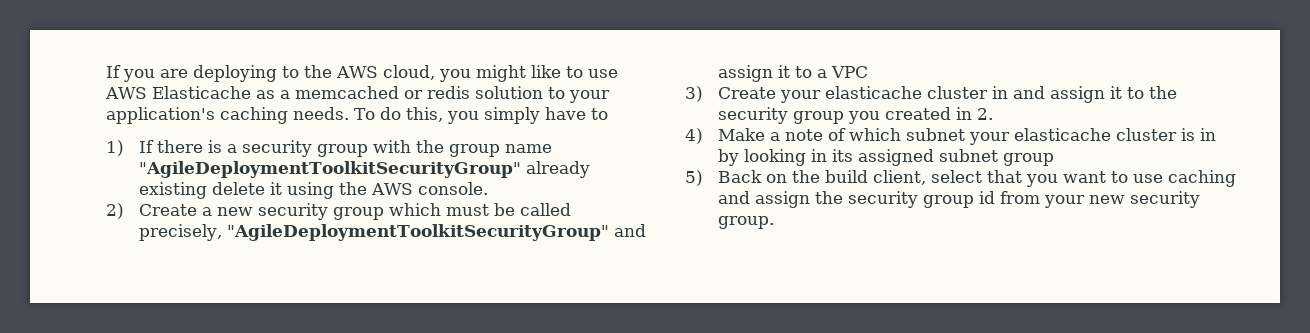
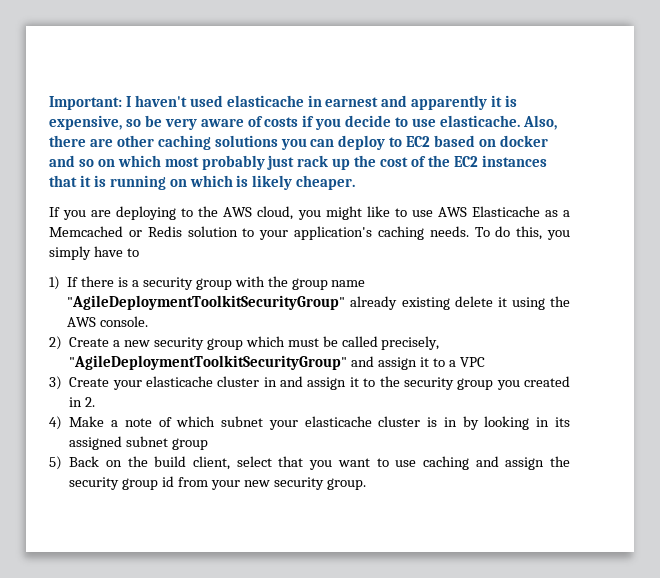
(106, 71) none -> [49,95,518,110] [49,115,557,130] [49,135,548,150] [49,155,547,170] [49,175,356,190] Important: I haven't used elasticache in earnest and apparently it is expensive, so be very aware of costs if you decide to use elasticache. Also, there are other caching solutions you can deploy to EC2 based on docker and so on which most probably just rack up the cost of the EC2 instances that it is running on which is likely cheaper. //
[295,86,470,99] memcached or redis -> [49,226,182,237] Memcached or Redis

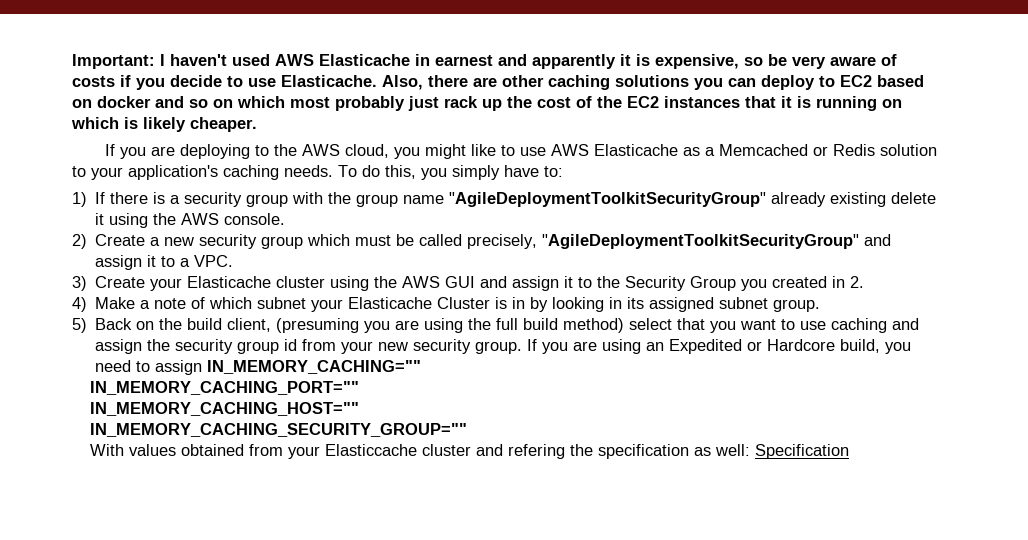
[226,95,304,107] elasticache -> [275,54,410,66] AWS Elasticache
[439,115,520,127] elasticache. -> [281,75,377,87] Elasticache.
[126,248,139,257] to -> [544,166,563,177] to:
[459,357,485,367] VPC -> [194,255,234,267] VPC.
[145,376,277,387] elasticache cluster in -> [187,276,476,291] Elasticache cluster using the AWS GUI
[403,377,494,390] security group -> [625,276,737,291] Security Group
[304,416,421,427] elasticache cluster -> [348,297,491,309] Elasticache Cluster
[172,438,209,450] group -> [773,299,821,312] group.
(231, 463) none -> [276,318,625,333] (presuming you are using the full build method)
(366, 484) none -> [527,339,912,354] [95,360,422,375] [90,381,360,395] [90,402,360,416] [90,423,468,437] [90,444,850,459] If you are using an Expedited or Hardcore build, you need to assign IN_MEMORY_CACHING="" // IN_MEMORY_CACHING_PORT="" // IN_MEMORY_CACHING_HOST="" // IN_MEMORY_CACHING_SECURITY_GROUP="" // With values obtained from your Elasticcache cluster and refering the specification as well: Specification

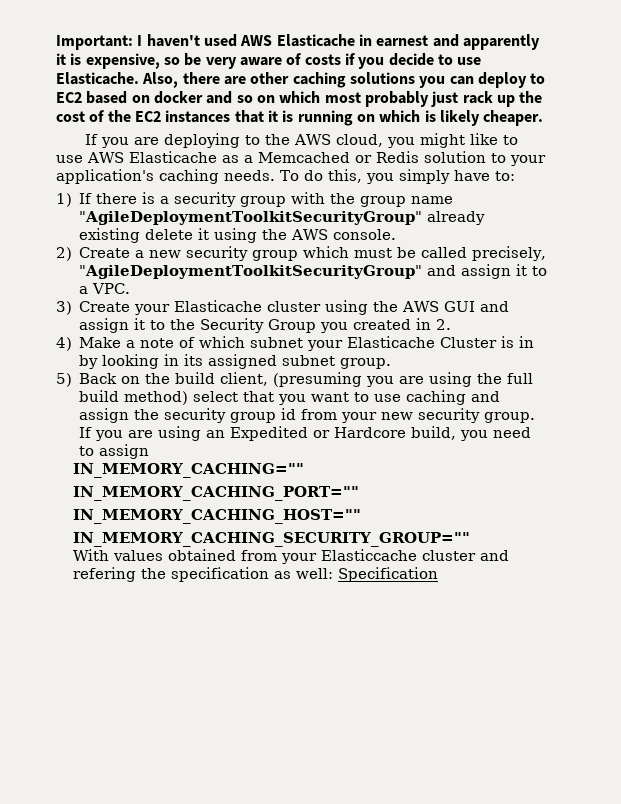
(203, 367) none -> (150, 451) //

